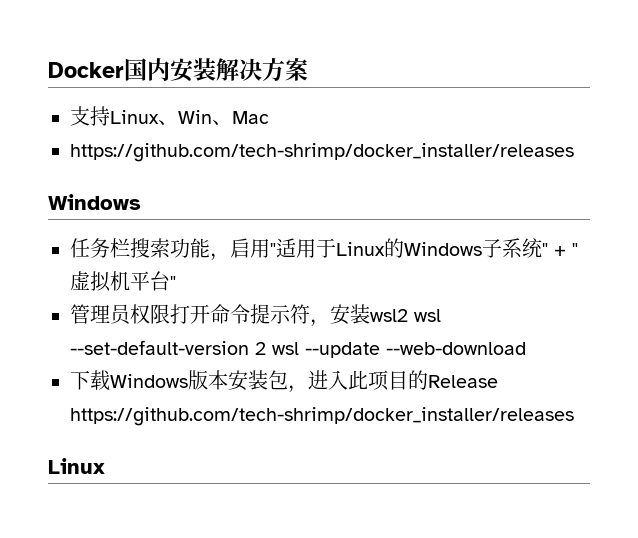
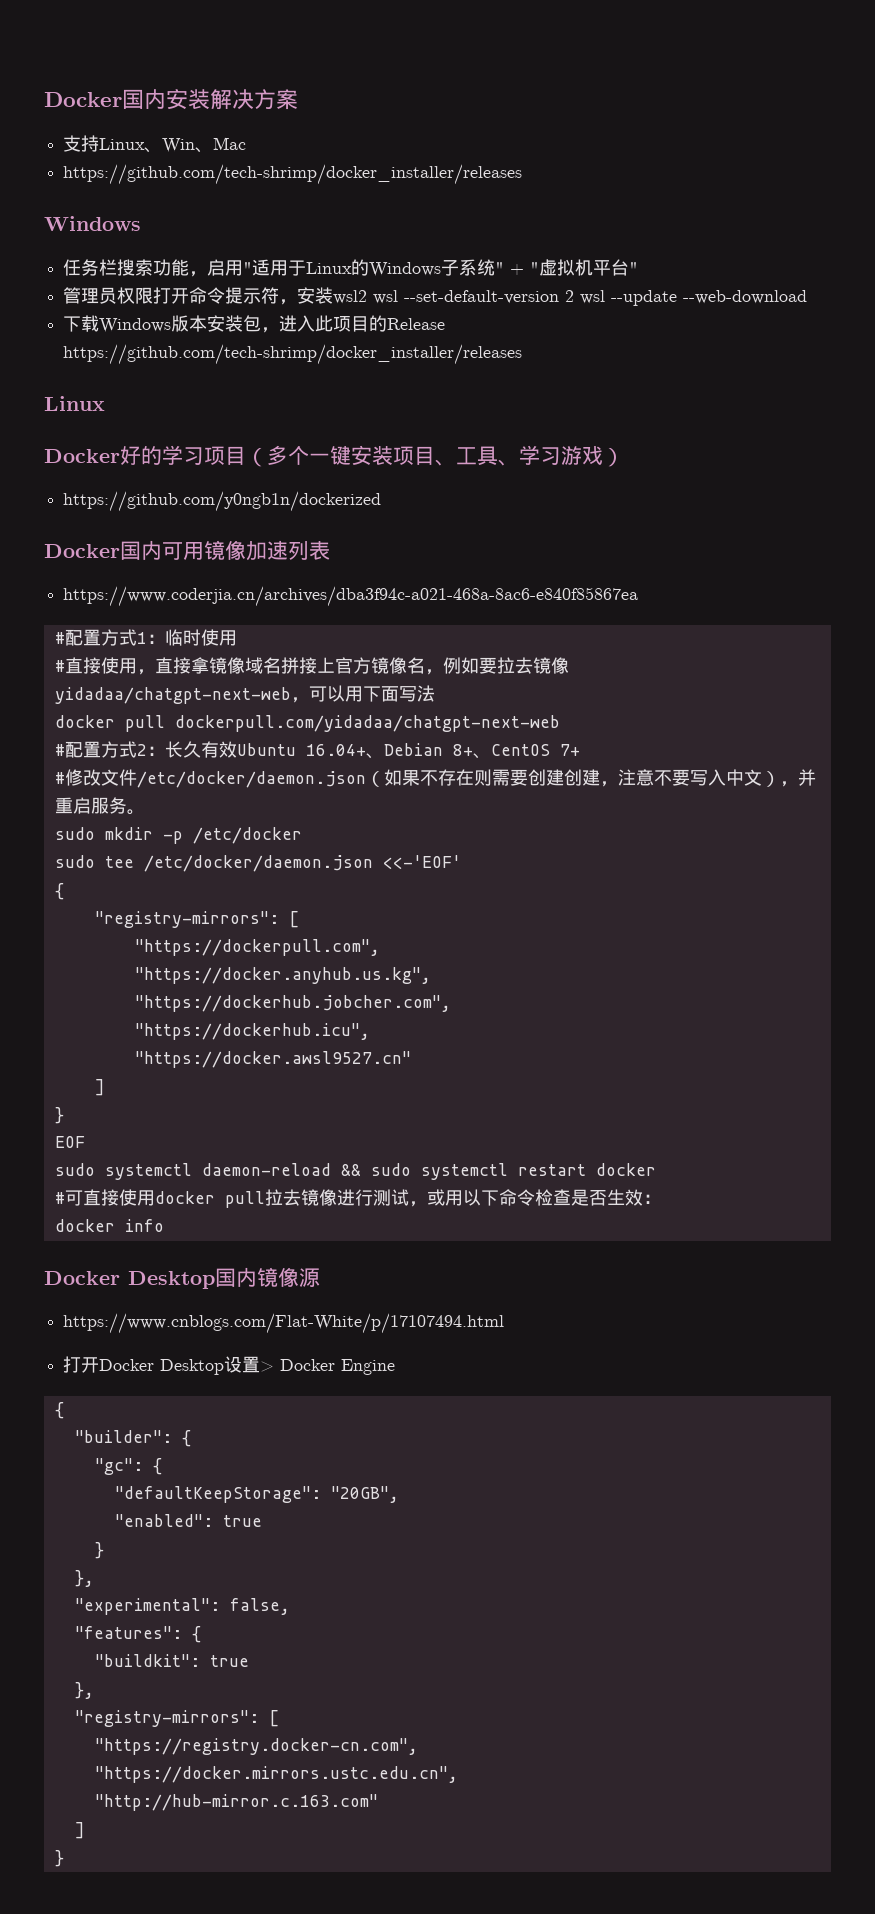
(105, 466) none -> [44,445,624,467] [63,491,382,512] [44,540,330,561] [63,586,639,607] [54,629,237,646] [54,657,569,675] [54,685,435,704] [54,715,560,732] [54,741,580,759] [54,769,816,788] [54,797,145,815] [54,827,302,844] [54,855,461,872] [54,883,64,900] [94,911,299,928] [134,939,380,956] [134,967,431,984] [134,995,451,1012] [134,1023,370,1040] [134,1051,411,1068] [94,1079,105,1096] [54,1107,64,1124] [54,1136,85,1148] [54,1163,656,1180] [54,1189,661,1208] [54,1219,164,1232] [44,1267,320,1289] [63,1313,505,1334] [63,1356,396,1375] [54,1402,64,1419] [74,1430,191,1447] [94,1458,162,1475] [114,1486,399,1503] [114,1514,262,1527] [94,1542,104,1559] [74,1570,94,1587] [74,1598,290,1615] [74,1626,201,1643] [94,1654,249,1667] [74,1682,94,1699] [74,1710,279,1727] [94,1738,418,1755] [94,1766,458,1783] [94,1794,378,1811] [74,1822,85,1839] [54,1850,64,1867] // Docker好的学习项目（多个一键安装项目、工具、学习游戏） // https://github.com/y0ngb1n/dockerized // Docker国内可用镜像加速列表 // https://www.coderjia.cn/archives/dba3f94c-a021-468a-8ac6-e840f85867ea // #配置方式1：临时使用 // #直接使用，直接拿镜像域名拼接上官方镜像名，例如要拉去镜像yidadaa/chatgpt-next-web，可以用下面写法 // docker pull dockerpull.com/yidadaa/chatgpt-next-web // #配置方式2：长久有效Ubuntu 16.04+、Debian 8+、CentOS 7+ // #修改文件/etc/docker/daemon.json（如果不存在则需要创建创建，注意不要写入中文），并重启服务。 // sudo mkdir -p /etc/docker // sudo tee /etc/docker/daemon.json <<-'EOF' // { // "registry-mirrors": [ // "https://dockerpull.com", // "https://docker.anyhub.us.kg", // "https://dockerhub.jobcher.com", // "https://dockerhub.icu", // "https://docker.awsl9527.cn" // ] // } // EOF // sudo systemctl daemon-reload && sudo systemctl restart docker // #可直接使用docker pull拉去镜像进行测试，或用以下命令检查是否生效： // docker info // Docker Desktop国内镜像源 // https://www.cnblogs.com/Flat-White/p/17107494.html // 打开Docker Desktop设置> Docker Engine // { // "builder": { // "gc": { // "defaultKeepStorage": "20GB", // "enabled": true // } // }, // "experimental": false, // "features": { // "buildkit": true // }, // "registry-mirrors": [ // "https://registry.docker-cn.com", // "https://docker.mirrors.ustc.edu.cn", // "http://hub-mirror.c.163.com" // ] // }

